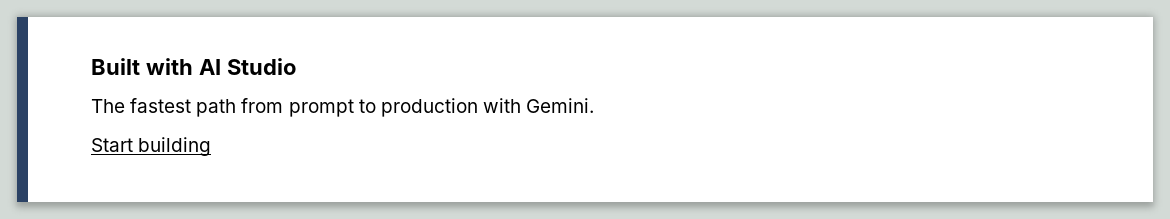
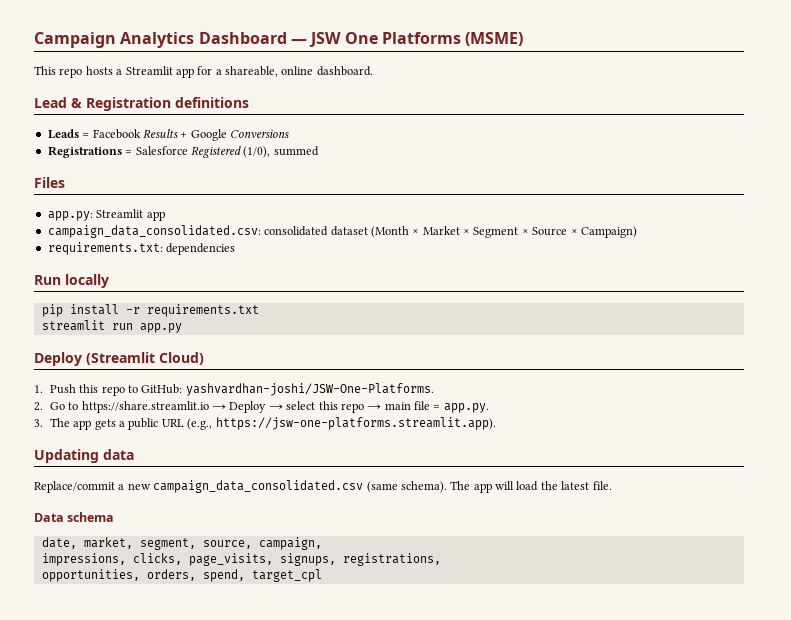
[91,58,297,75] [91,98,595,117] [91,137,212,156] Built with AI Studio // The fastest path from prompt to production with Gemini. // Start building -> [34,32,524,48] [34,66,373,78] [34,97,249,111] [47,129,289,141] [47,146,319,158] [34,177,65,188] [47,209,165,221] [47,225,637,238] [47,242,236,255] [34,274,109,288] [41,304,259,317] [41,320,182,333] [34,352,204,366] [34,383,434,396] [34,401,489,413] [34,417,496,430] [34,449,134,463] [34,480,612,493] [34,512,115,522] [41,537,322,550] [41,553,441,566] [41,569,322,582] Campaign Analytics Dashboard — JSW One Platforms (MSME) // This repo hosts a Streamlit app for a shareable, online dashboard. // Lead & Registration definitions // Leads = Facebook Results + Google Conversions // Registrations = Salesforce Registered (1/0), summed // Files // app.py: Streamlit app // campaign_data_consolidated.csv: consolidated dataset (Month × Market × Segment × Source × Campaign) // requirements.txt: dependencies // Run locally // pip install -r requirements.txt // streamlit run app.py // Deploy (Streamlit Cloud) // 1. Push this repo to GitHub: yashvardhan-joshi/JSW-One-Platforms. // 2. Go to https://share.streamlit.io → Deploy → select this repo → main file = app.py. // 3. The app gets a public URL (e.g., https://jsw-one-platforms.streamlit.app). // Updating data // Replace/commit a new campaign_data_consolidated.csv (same schema). The app will load the latest file. // Data schema // date, market, segment, source, campaign, // impressions, clicks, page_visits, signups, registrations, // opportunities, orders, spend, target_cpl

